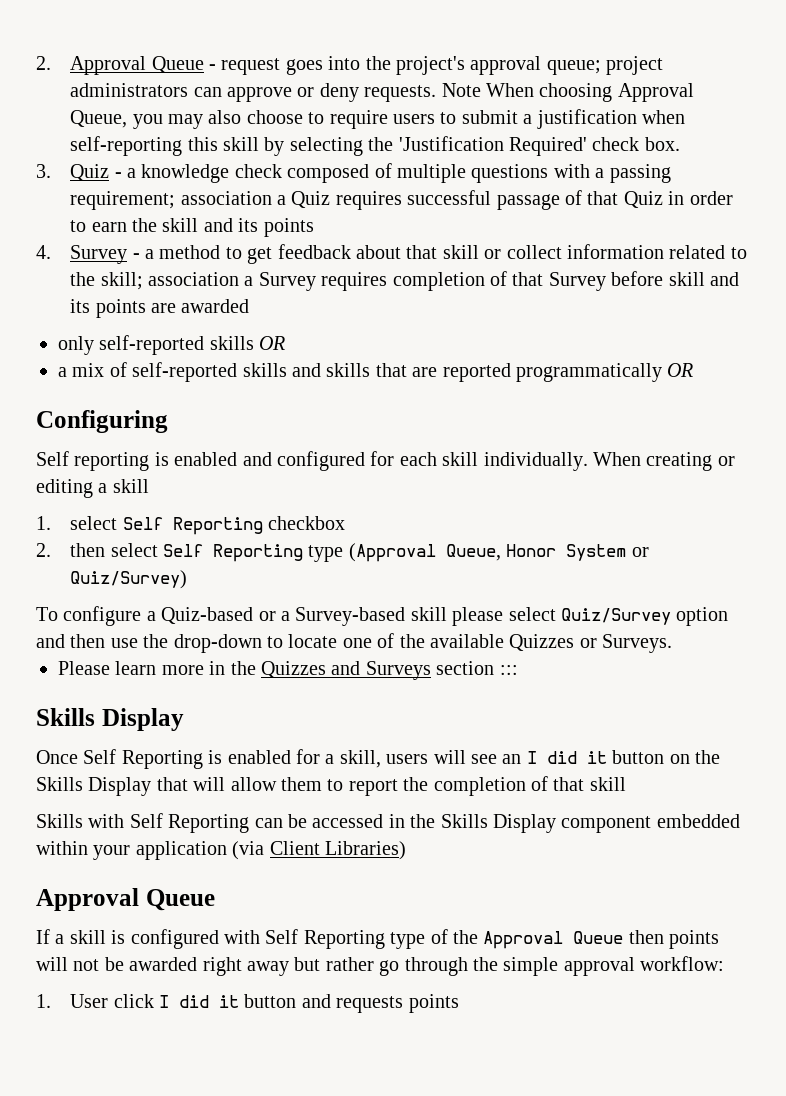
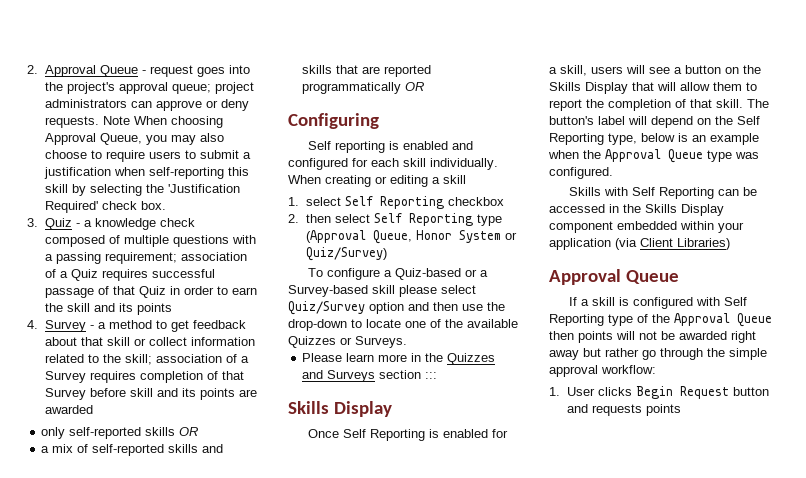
(272, 198) none -> [44,269,56,278] of
(240, 279) none -> [225,354,237,363] of
[502,751,607,764] an I did it -> [674,67,682,74] a
[589,777,626,791] skill -> [716,99,769,108] [549,116,760,128] [549,133,759,145] [548,149,759,163] [549,167,613,179] skill. The button's label will depend on the Self Reporting type, below is an example when the Approval Queue type was configured.
[113,994,240,1008] click I did it -> [597,386,729,399] clicks Begin Request

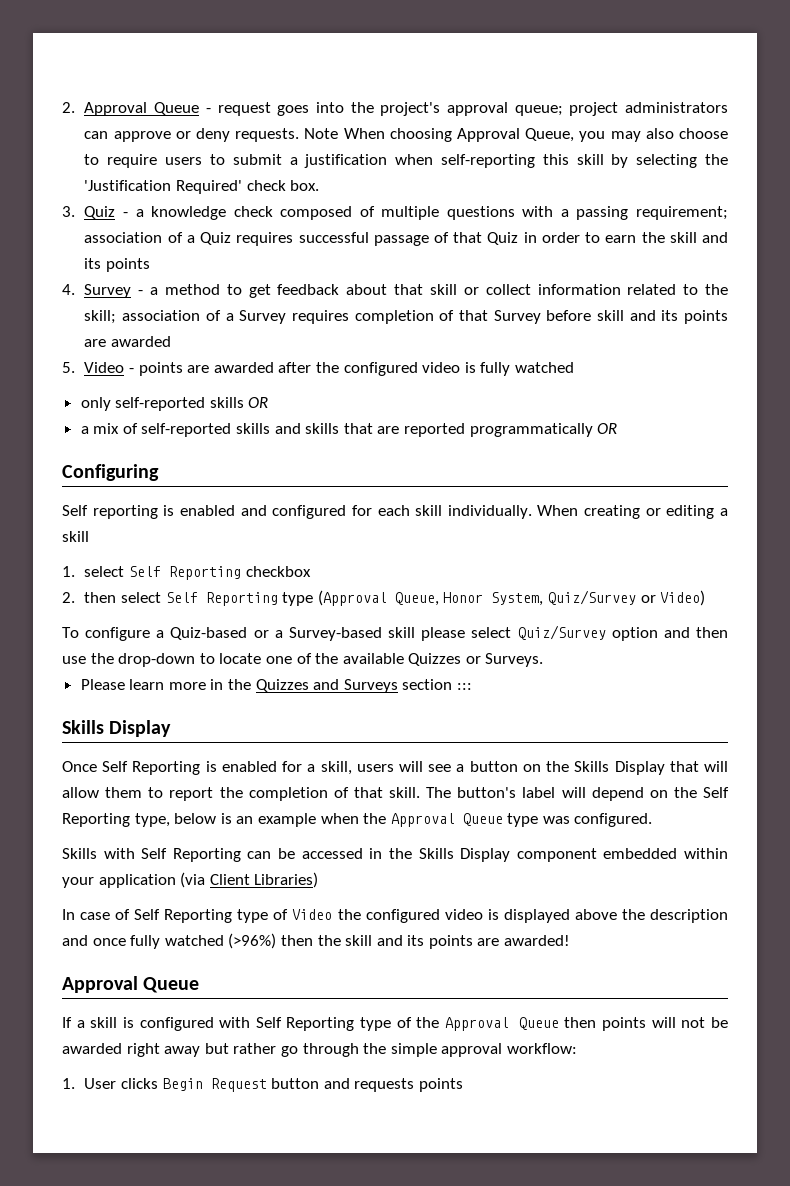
(93, 409) none -> [62,362,574,376] // 5. Video - points are awarded after the configured video is fully watched
[458,230,517,243] [305,247,387,261] System or Quiz/Survey) -> [491,590,706,606] System, Quiz/Survey or Video)
(730, 244) none -> [62,909,729,923] [62,933,571,949] // In case of Self Reporting type of Video the configured video is displayed above the description and once fully watched (>96%) then the skill and its points are awarded!

